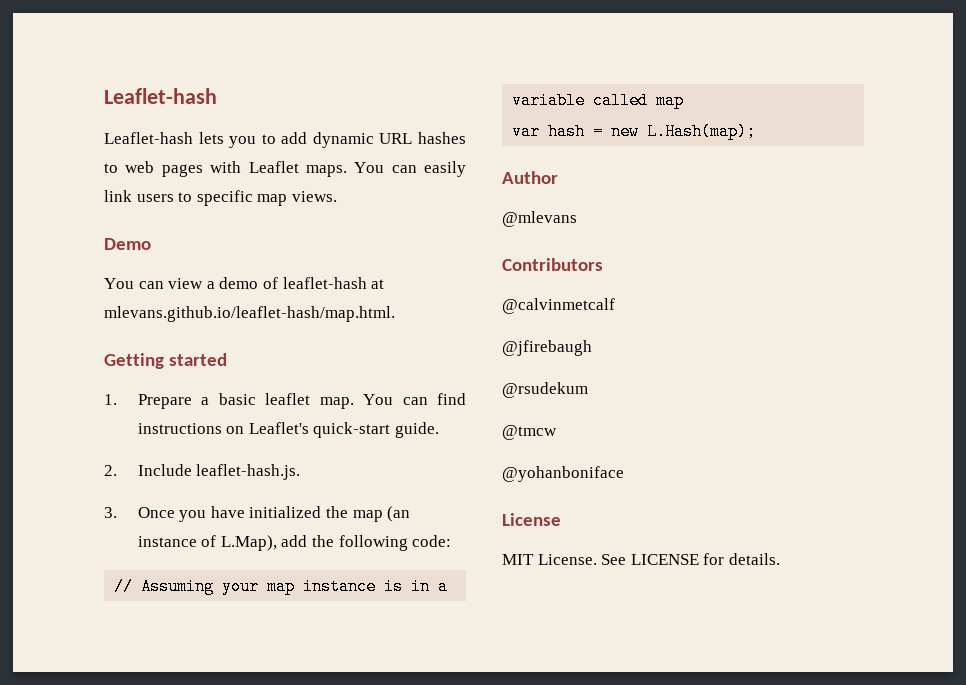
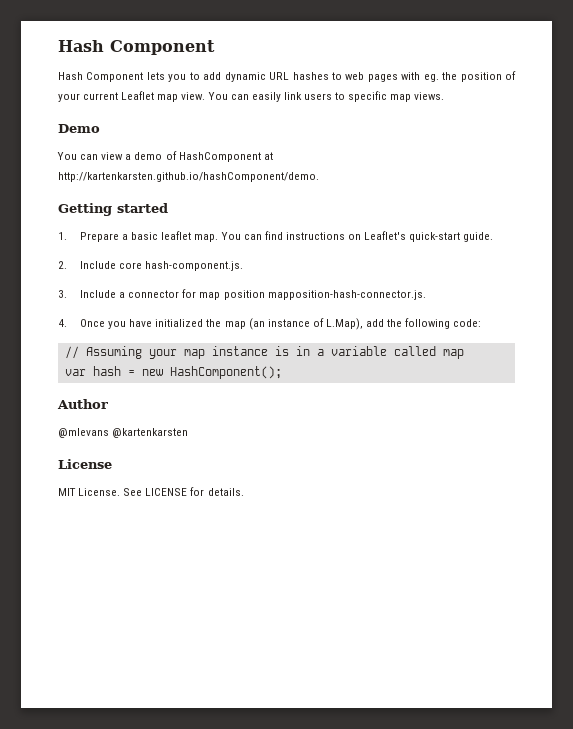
[104,88,217,104] [104,132,193,144] Leaflet-hash // Leaflet-hash -> [58,40,215,55] [58,72,144,82] Hash Component // Hash Component
[248,161,347,177] Leaflet maps. -> [423,71,516,82] [58,91,206,102] eg. the position of your current Leaflet map view.
[282,277,385,289] [104,306,395,322] leaflet-hash at mlevans.github.io/leaflet-hash/map.html. -> [178,152,273,162] [58,172,319,182] HashComponent at http://kartenkarsten.github.io/hashComponent/demo.
[196,464,301,480] [104,507,117,518] leaflet-hash.js. // 3. -> [119,261,244,271] [58,289,426,300] [58,319,67,327] core hash-component.js. // 3. Include a connector for map position mapposition-hash-connector.js. // 4.
[647,123,757,140] L.Hash(map); -> [169,366,282,379] HashComponent();
[502,258,603,271] [502,298,615,314] [502,340,592,356] [502,382,588,398] [502,425,557,440] [502,466,624,482] // Contributors // @calvinmetcalf // @jfirebaugh // @rsudekum // @tmcw // @yohanboniface -> [112,428,189,438] @kartenkarsten

